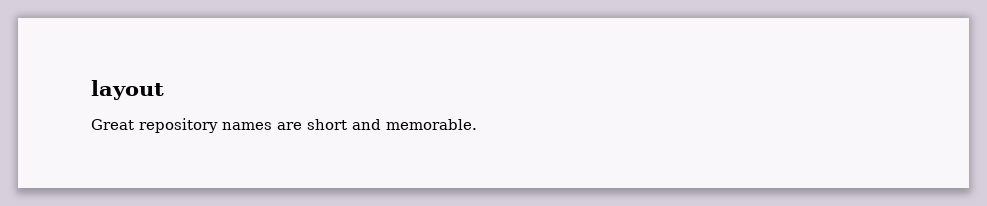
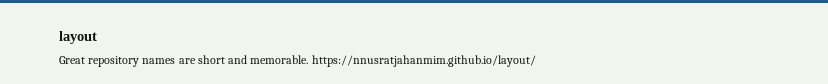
(477, 124) none -> [311,55,536,67] https://nnusratjahanmim.github.io/layout/

